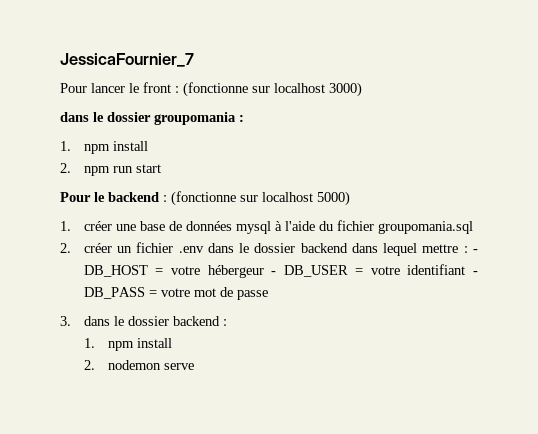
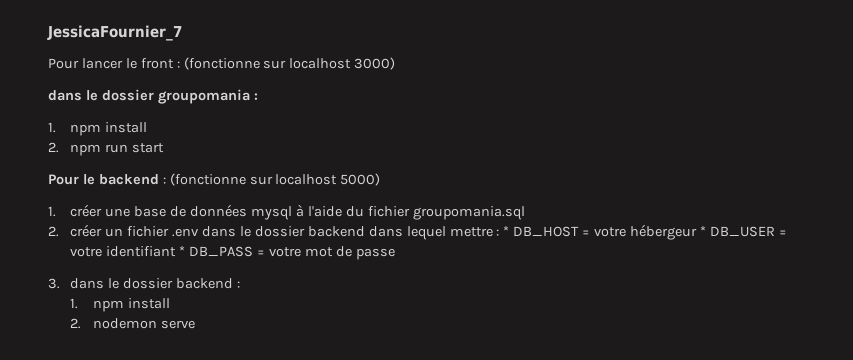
[472,249,478,253] - -> [503,226,510,236] *
[271,271,277,275] - -> [699,226,706,236] *
[473,271,479,275] - -> [179,246,186,256] *

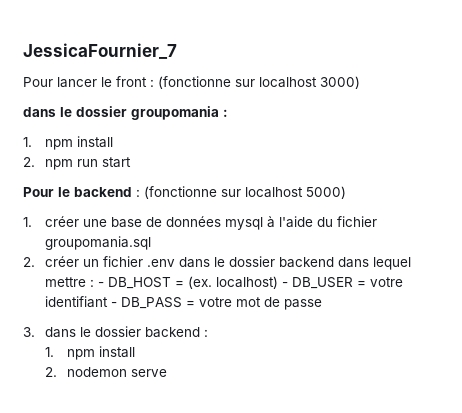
[503,226,510,236] * -> [98,282,105,287] -
[594,224,706,240] votre hébergeur * -> [188,276,289,289] (ex. localhost) -
[179,246,186,256] * -> [111,302,118,307] -

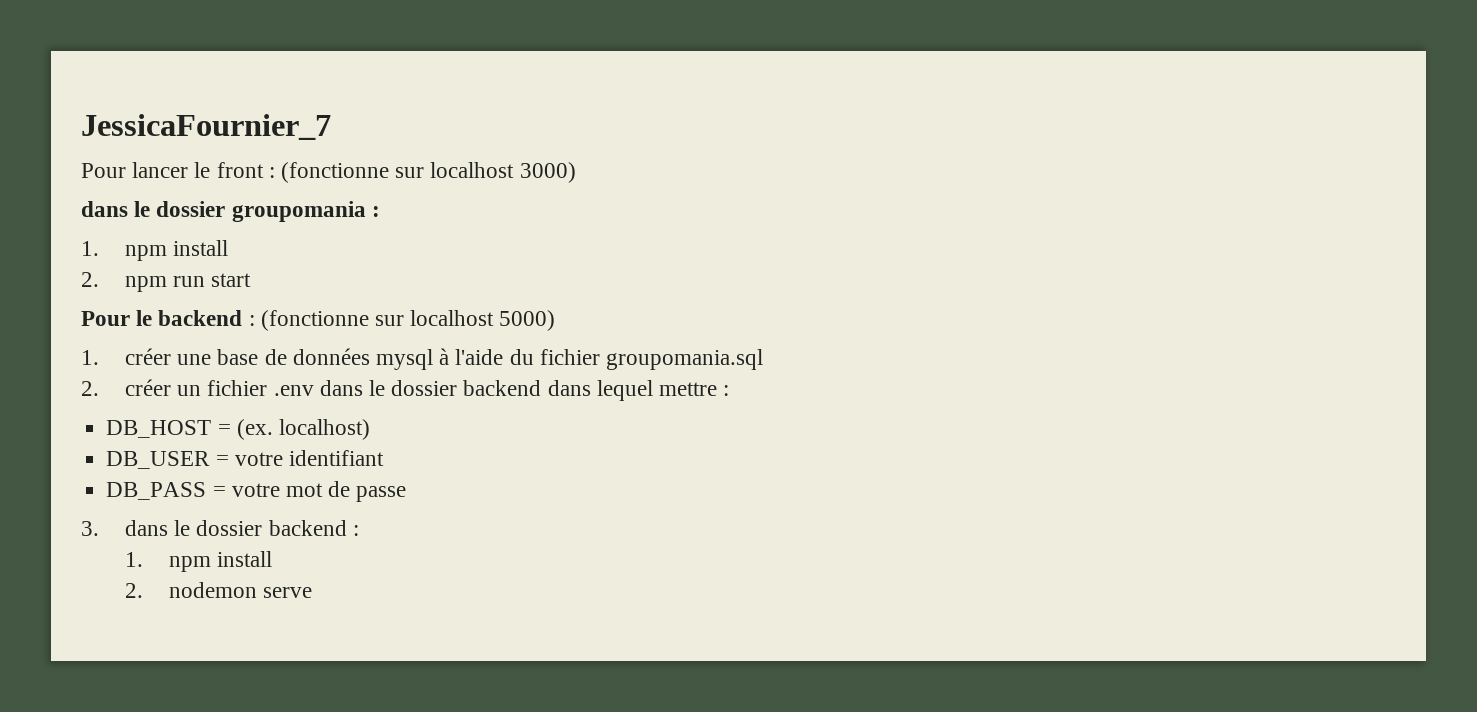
[98,282,105,287] - -> (730, 390) //
[282,282,289,287] - -> (370, 429) //
[111,302,118,307] - -> (384, 458) //

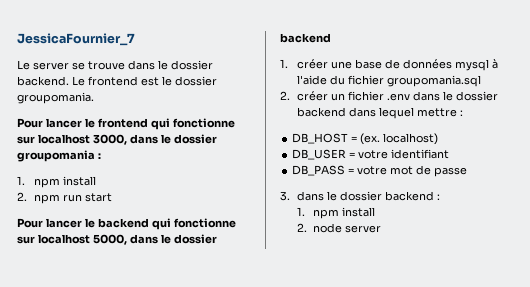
[81,162,576,183] // Pour lancer le front : (fonctionne sur localhost 3000) // -> [17,60,213,70] [17,76,217,86] [17,92,94,104] [17,118,235,130] [17,134,127,145] // Le server se trouve dans le dossier backend. Le frontend est le dossier groupomania. // Pour lancer le frontend qui fonctionne sur localhost 3000,
(130, 318) none -> [46,218,82,228] lancer
[248,310,556,331] : (fonctionne sur localhost 5000) -> [152,218,236,230] [17,234,217,245] [280,33,331,43] qui fonctionne sur localhost 5000, dans le dossier backend
[168,582,313,598] nodemon serve -> [313,223,382,233] node server

